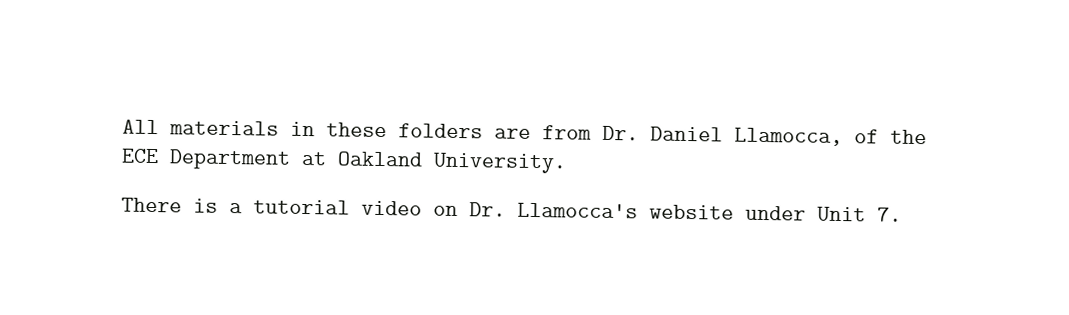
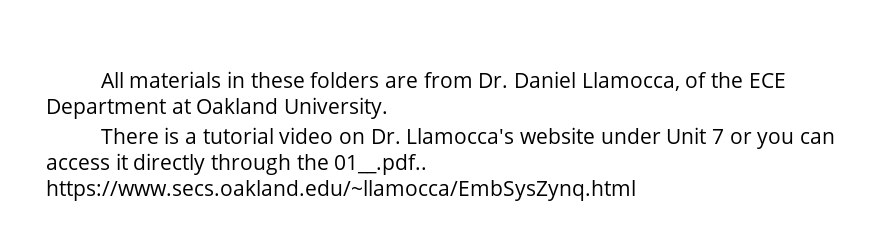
[877,207,902,222] 7. -> [711,129,835,149] [46,153,428,175] [46,180,636,201] 7 or you can access it directly through the 01__.pdf.. https://www.secs.oakland.edu/~llamocca/EmbSysZynq.html

